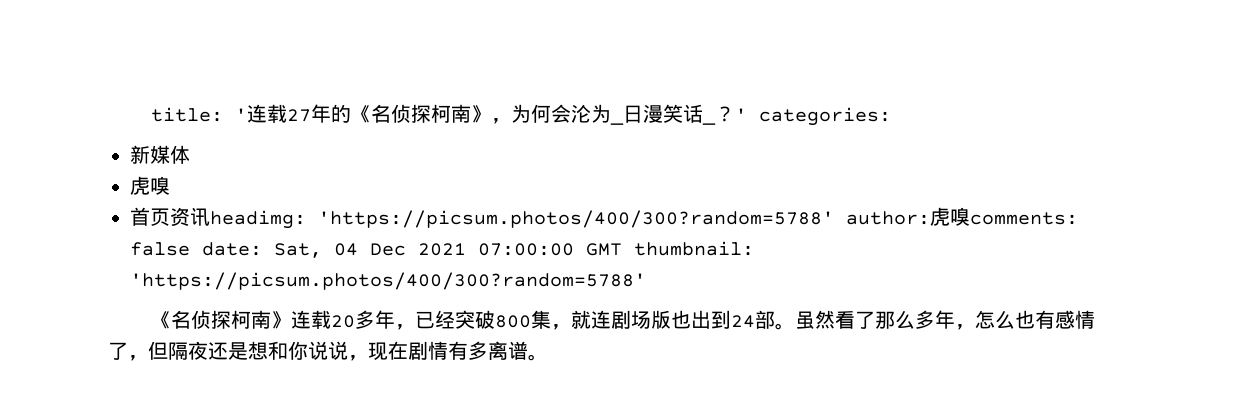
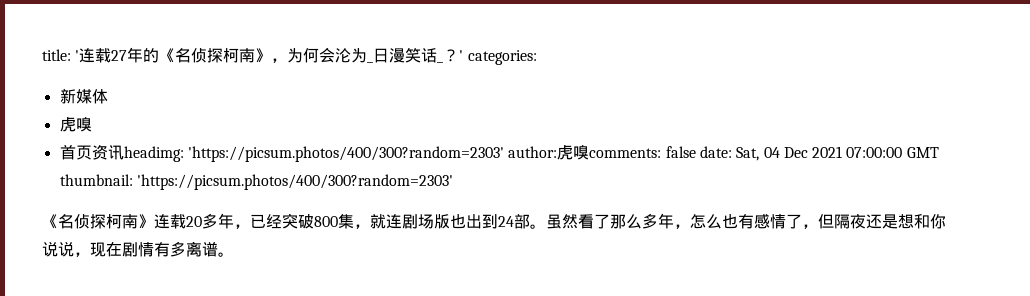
[318,210,834,228] 'https://picsum.photos/400/300?random=5788' -> [187,146,504,162] 'https://picsum.photos/400/300?random=2303'
[130,272,646,290] 'https://picsum.photos/400/300?random=5788' -> [136,174,453,190] 'https://picsum.photos/400/300?random=2303'

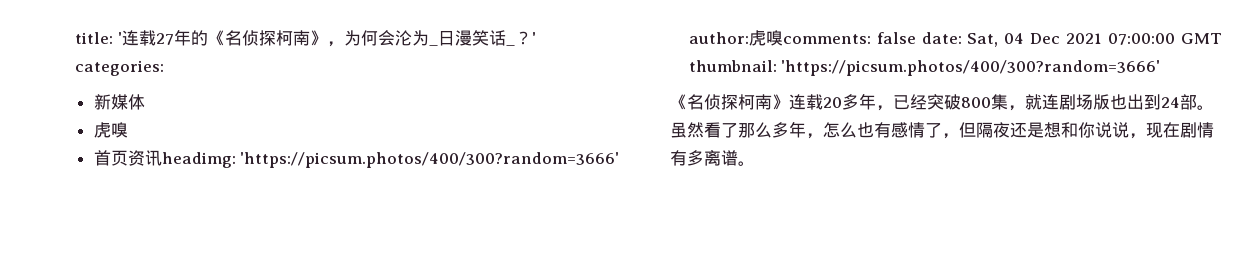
[187,146,504,162] 'https://picsum.photos/400/300?random=2303' -> [240,152,620,168] 'https://picsum.photos/400/300?random=3666'
[136,174,453,190] 'https://picsum.photos/400/300?random=2303' -> [781,60,1161,76] 'https://picsum.photos/400/300?random=3666'

